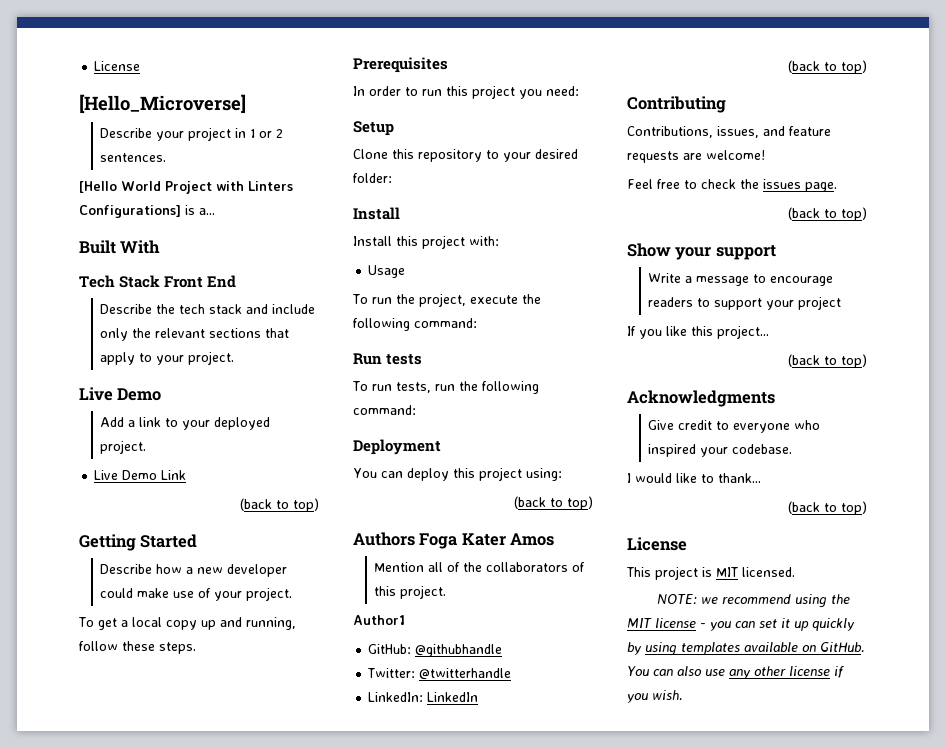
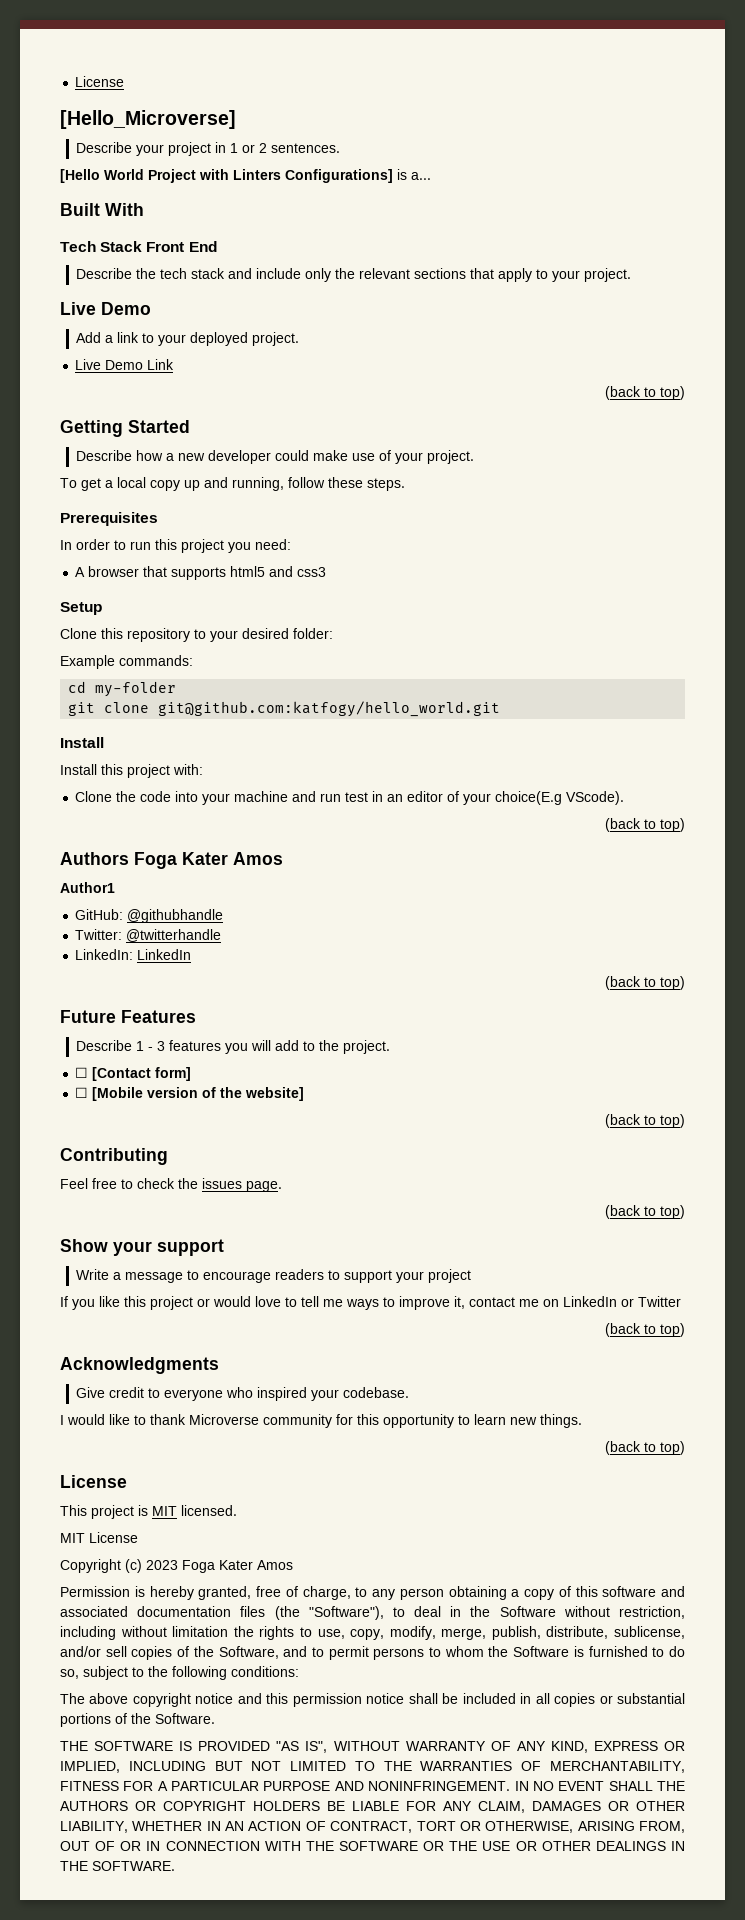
(579, 91) none -> [75,566,327,580] // A browser that supports html5 and css3
(392, 178) none -> [60,655,193,669] [68,681,177,697] [68,701,501,717] // Example commands: // cd my-folder // git clone git@github.com:katfogy/hello_world.git
[368,265,406,278] [352,293,541,307] [353,318,477,331] [353,353,423,365] [352,381,539,394] [353,405,416,415] [353,439,441,455] [353,467,562,481] Usage // To run the project, execute the following command: // Run tests // To run tests, run the following command: // Deployment // You can deploy this project using: -> [75,791,625,805] Clone the code into your machine and run test in an editor of your choice(E.g VScode).
[374,562,586,572] [374,585,447,599] // Mention all of the collaborators of this project. -> (283, 858) none
[627,96,726,113] [627,126,831,138] [627,150,765,163] Contributing // Contributions, issues, and feature requests are welcome! -> [60,1010,196,1023] [76,1040,391,1054] [75,1067,192,1081] [75,1087,305,1101] [605,1114,685,1128] [60,1148,168,1165] Future Features // Describe 1 - 3 features you will add to the project. // ☐ [Contact form] // ☐ [Mobile version of the website] // (back to top) // Contributing
[717,325,769,339] project... -> [150,1296,681,1310] project or would love to tell me ways to improve it, contact me on LinkedIn or Twitter
[718,473,761,483] thank... -> [150,1414,582,1428] thank Microverse community for this opportunity to learn new things.
[656,594,850,608] [627,618,855,631] [627,642,865,656] [627,666,844,679] [627,690,683,703] NOTE: we recommend using the MIT license - you can set it up quickly by using templates available on GitHub. You can also use any other license if you wish. -> [60,1532,138,1543] [60,1559,293,1573] [60,1586,685,1600] [60,1606,685,1620] [60,1626,685,1640] [60,1646,686,1660] [60,1666,299,1680] [60,1693,685,1707] [60,1713,215,1727] [60,1741,685,1753] [60,1761,685,1773] [60,1781,685,1791] [60,1801,685,1813] [60,1821,686,1833] [60,1841,685,1851] [60,1861,175,1871] MIT License // Copyright (c) 2023 Foga Kater Amos // Permission is hereby granted, free of charge, to any person obtaining a copy of this software and associated documentation files (the "Software"), to deal in the Software without restriction, including without limitation the rights to use, copy, modify, merge, publish, distribute, sublicense, and/or sell copies of the Software, and to permit persons to whom the Software is furnished to do so, subject to the following conditions: // The above copyright notice and this permission notice shall be included in all copies or substantial portions of the Software. // THE SOFTWARE IS PROVIDED "AS IS", WITHOUT WARRANTY OF ANY KIND, EXPRESS OR IMPLIED, INCLUDING BUT NOT LIMITED TO THE WARRANTIES OF MERCHANTABILITY, FITNESS FOR A PARTICULAR PURPOSE AND NONINFRINGEMENT. IN NO EVENT SHALL THE AUTHORS OR COPYRIGHT HOLDERS BE LIABLE FOR ANY CLAIM, DAMAGES OR OTHER LIABILITY, WHETHER IN AN ACTION OF CONTRACT, TORT OR OTHERWISE, ARISING FROM, OUT OF OR IN CONNECTION WITH THE SOFTWARE OR THE USE OR OTHER DEALINGS IN THE SOFTWARE.

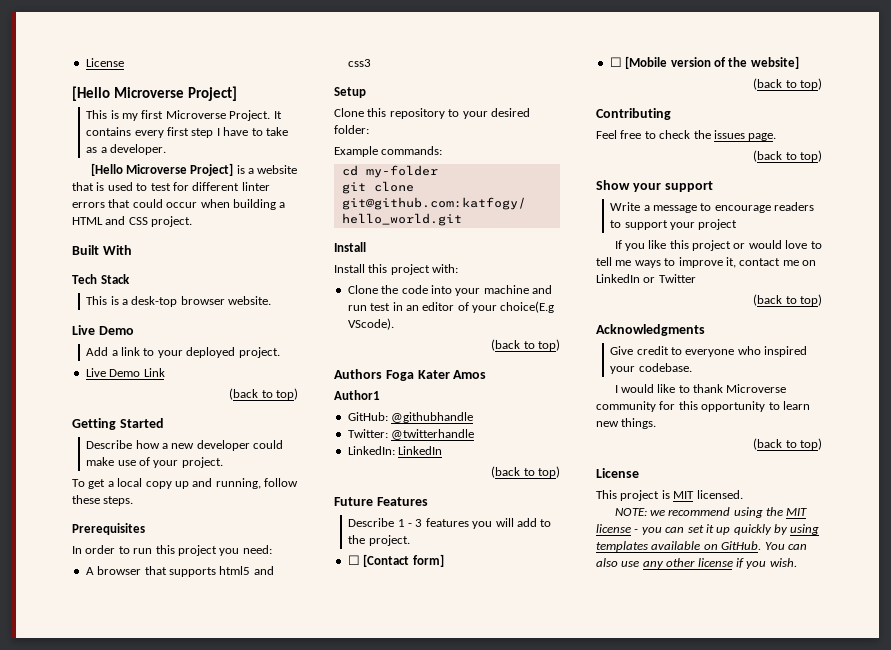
[75,76,125,87] [60,110,236,129] [76,142,341,156] [60,169,431,183] [60,203,144,216] [60,241,217,252] [76,268,632,282] License // [Hello_Microverse] // Describe your project in 1 or 2 sentences. // [Hello World Project with Linters Configurations] is a... // Built With // Tech Stack Front End // Describe the tech stack and include only the relevant sections that apply to your project. -> [85,58,124,67] [72,86,237,101] [86,110,282,121] [86,127,288,138] [86,144,167,155] [90,163,298,176] [72,182,270,191] [72,199,286,210] [72,216,193,227] [72,245,132,255] [72,274,130,284] [86,296,272,307] License // [Hello Microverse Project] // This is my first Microverse Project. It contains every first step I have to take as a developer. // [Hello Microverse Project] is a website that is used to test for different linter errors that could occur when building a HTML and CSS project. // Built With // Tech Stack // This is a desk-top browser website.
[60,1532,138,1543] [60,1559,293,1573] [60,1586,685,1600] [60,1606,685,1620] [60,1626,685,1640] [60,1646,686,1660] [60,1666,299,1680] [60,1693,685,1707] [60,1713,215,1727] [60,1741,685,1753] [60,1761,685,1773] [60,1781,685,1791] [60,1801,685,1813] [60,1821,686,1833] [60,1841,685,1851] [60,1861,175,1871] MIT License // Copyright (c) 2023 Foga Kater Amos // Permission is hereby granted, free of charge, to any person obtaining a copy of this software and associated documentation files (the "Software"), to deal in the Software without restriction, including without limitation the rights to use, copy, modify, merge, publish, distribute, sublicense, and/or sell copies of the Software, and to permit persons to whom the Software is furnished to do so, subject to the following conditions: // The above copyright notice and this permission notice shall be included in all copies or substantial portions of the Software. // THE SOFTWARE IS PROVIDED "AS IS", WITHOUT WARRANTY OF ANY KIND, EXPRESS OR IMPLIED, INCLUDING BUT NOT LIMITED TO THE WARRANTIES OF MERCHANTABILITY, FITNESS FOR A PARTICULAR PURPOSE AND NONINFRINGEMENT. IN NO EVENT SHALL THE AUTHORS OR COPYRIGHT HOLDERS BE LIABLE FOR ANY CLAIM, DAMAGES OR OTHER LIABILITY, WHETHER IN AN ACTION OF CONTRACT, TORT OR OTHERWISE, ARISING FROM, OUT OF OR IN CONNECTION WITH THE SOFTWARE OR THE USE OR OTHER DEALINGS IN THE SOFTWARE. -> [614,507,808,518] [596,524,820,535] [596,541,807,552] [596,558,797,569] NOTE: we recommend using the MIT license - you can set it up quickly by using templates available on GitHub. You can also use any other license if you wish.

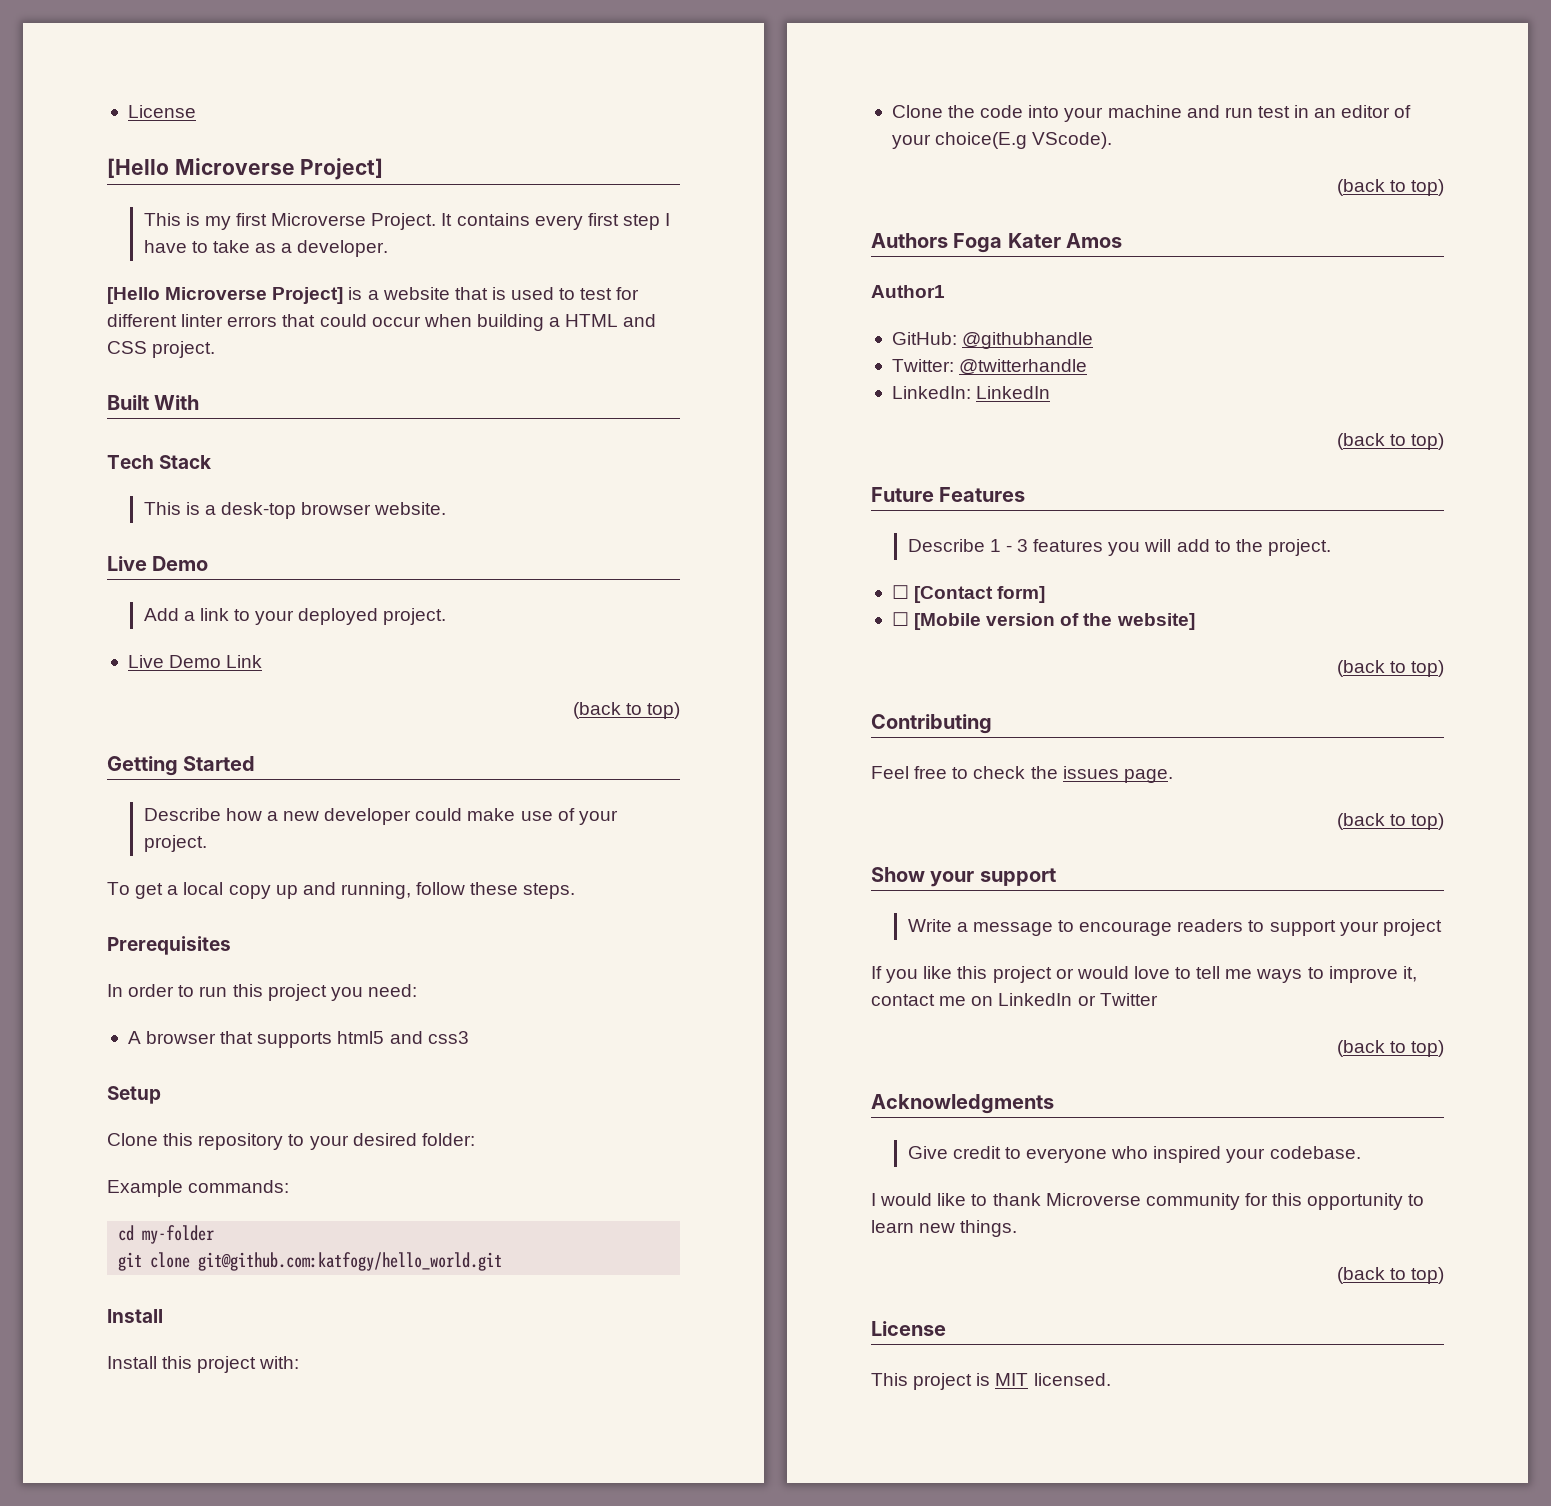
[614,507,808,518] [596,524,820,535] [596,541,807,552] [596,558,797,569] // NOTE: we recommend using the MIT license - you can set it up quickly by using templates available on GitHub. You can also use any other license if you wish. -> (1111, 1379) none

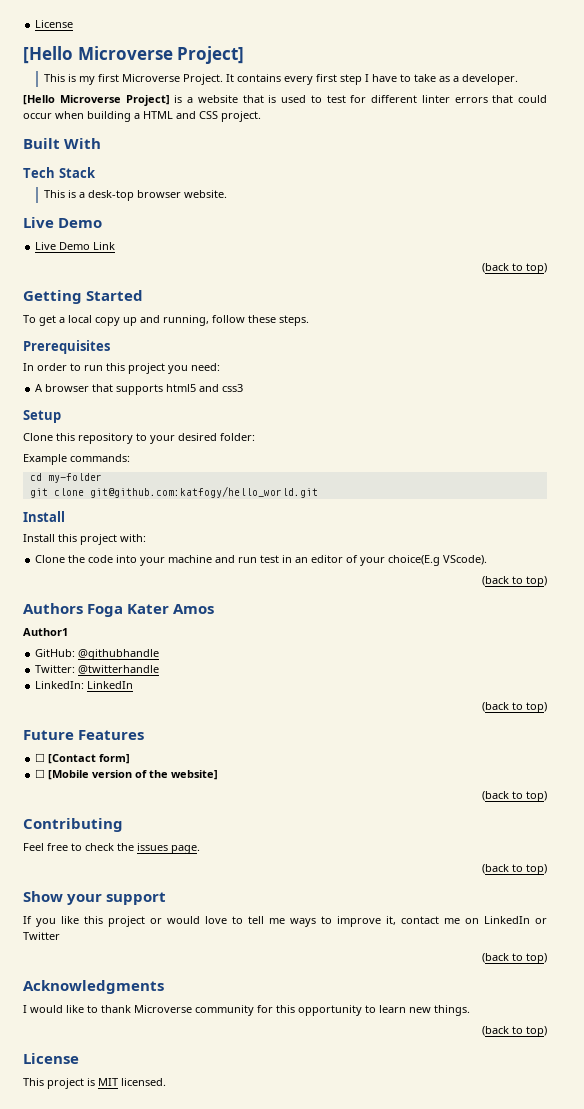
[143,608,447,625] // Add a link to your deployed project. -> (103, 223) none
[143,808,618,825] [143,835,207,852] // Describe how a new developer could make use of your project. -> (144, 295) none
[907,539,1331,556] // Describe 1 - 3 features you will add to the project. -> (145, 735) none
[907,919,1442,936] // Write a message to encourage readers to support your project -> (167, 898) none
[907,1146,1361,1163] // Give credit to everyone who inspired your codebase. -> (164, 987) none

